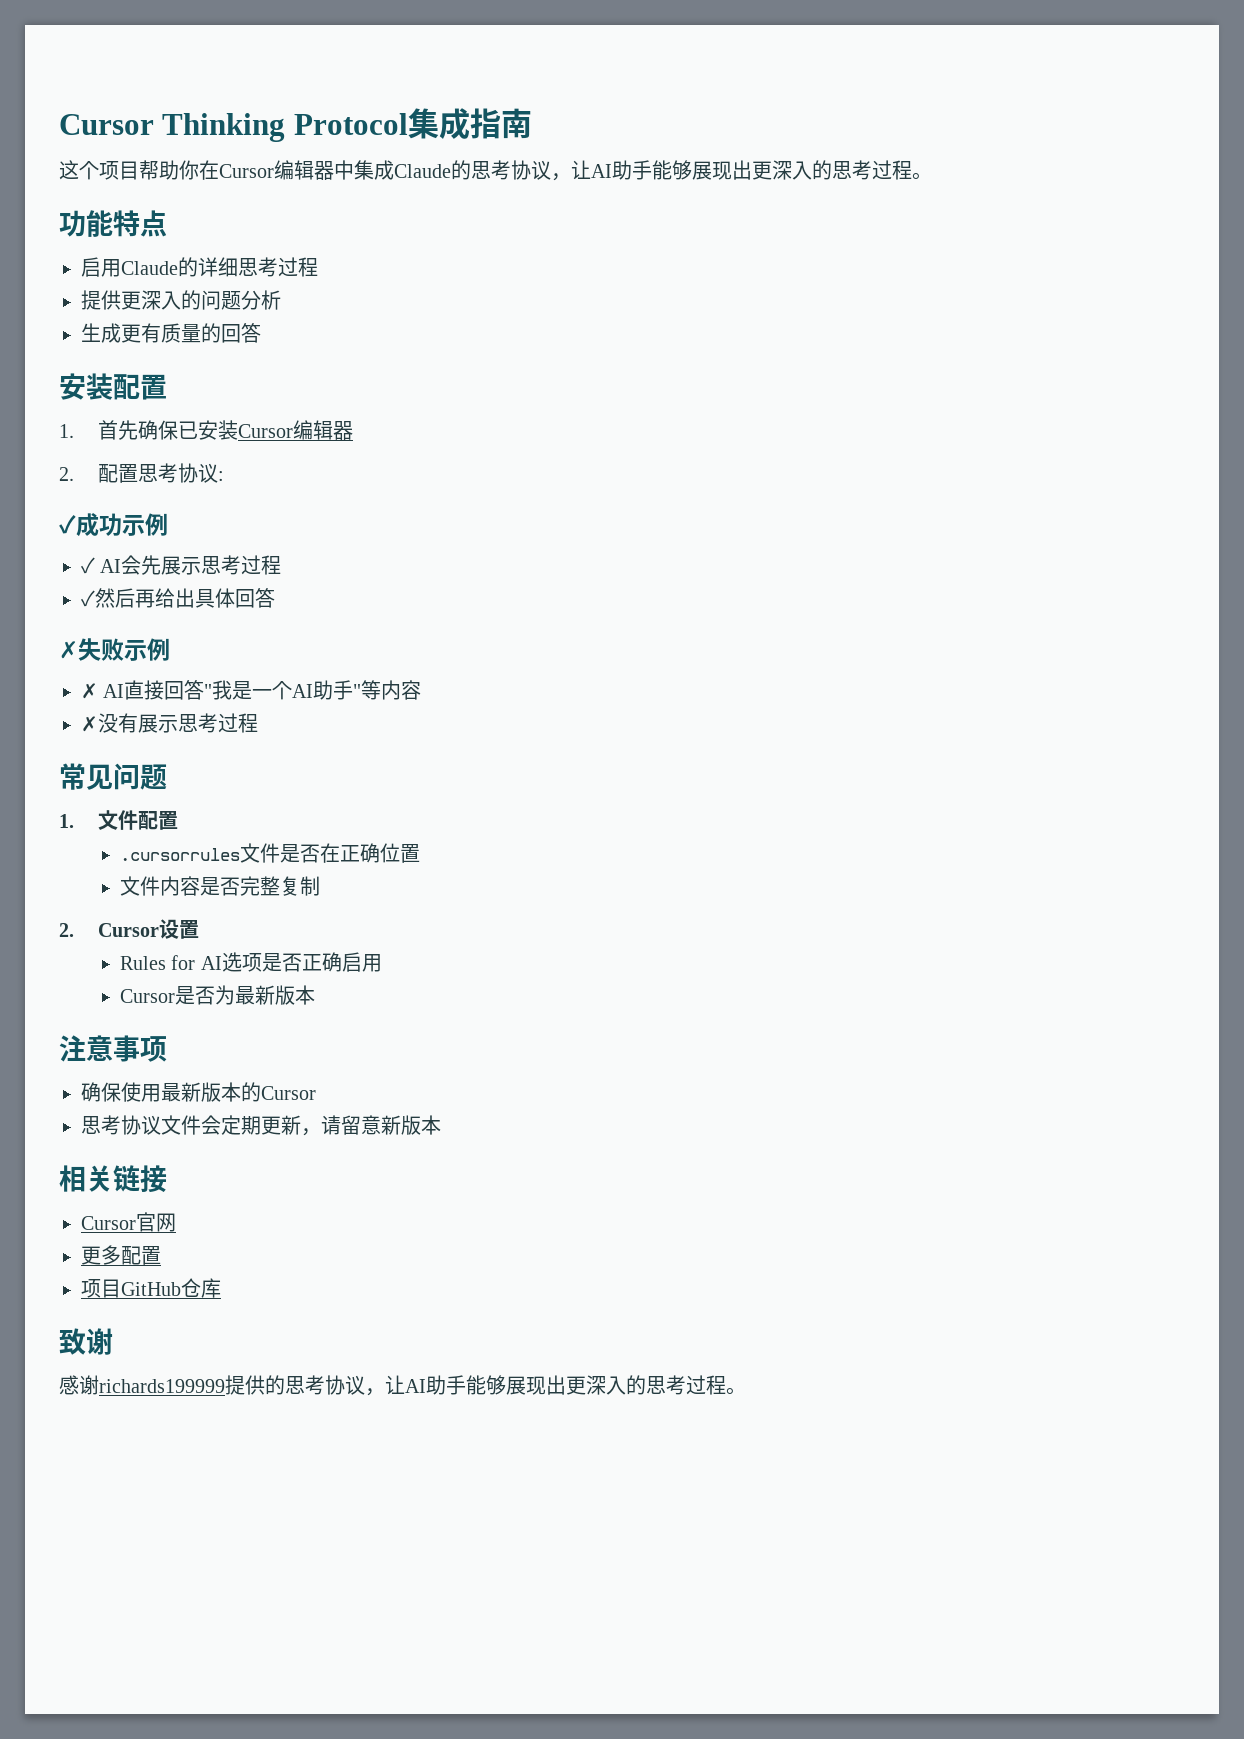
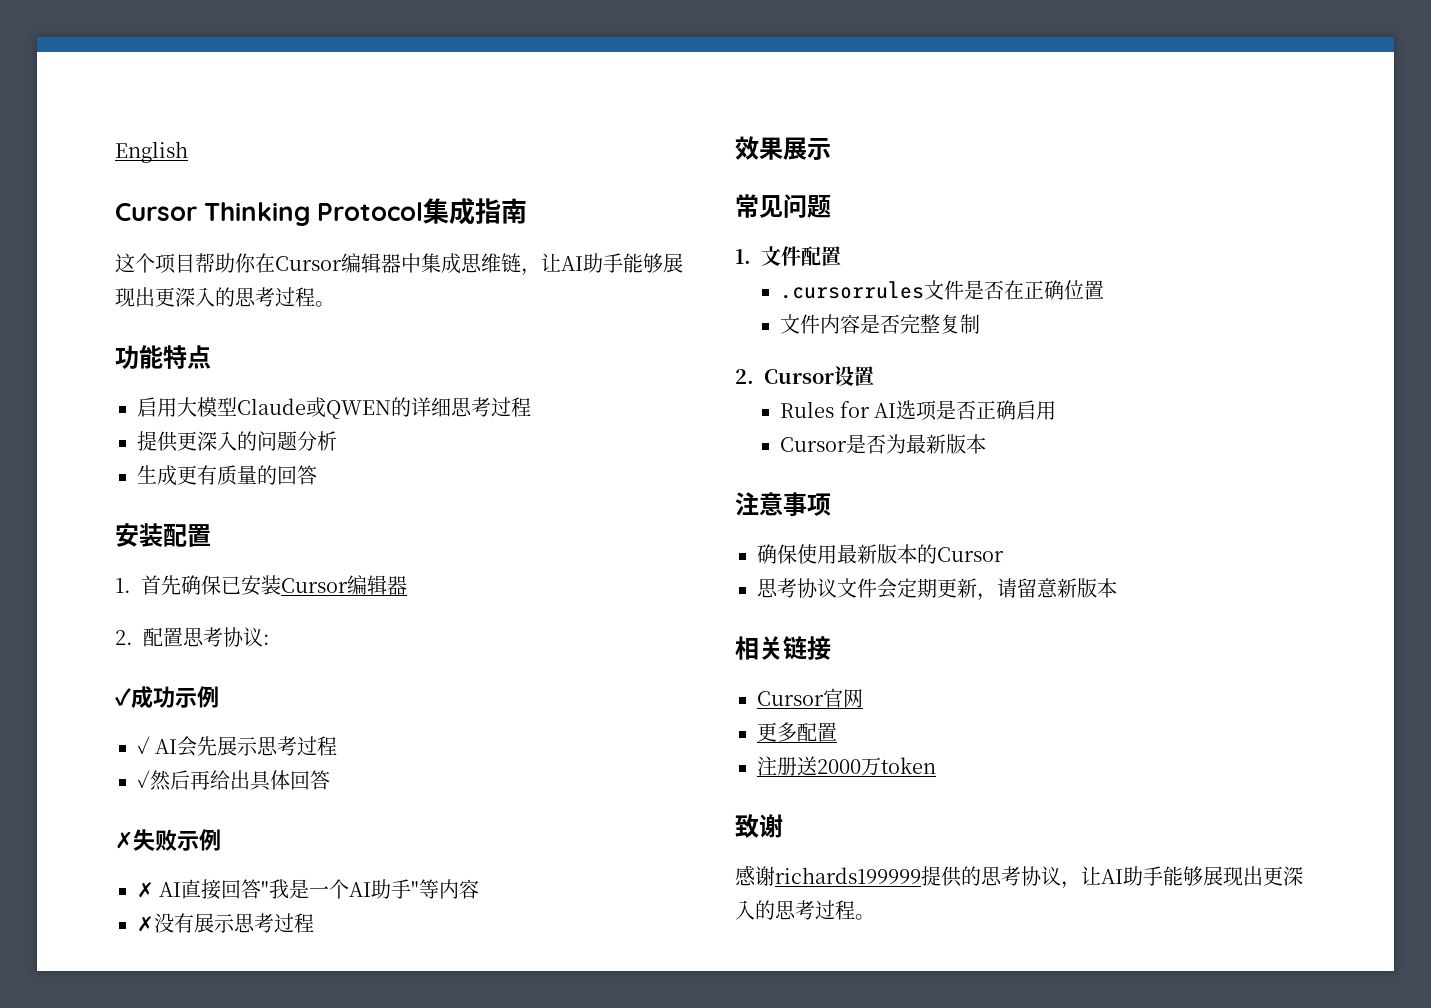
(59, 124) none -> [115,141,188,163] English //
[394,160,551,180] Claude的思考协议 -> [461,253,521,273] 思维链
[121,261,178,275] Claude -> [177,397,391,419] 大模型Claude或QWEN
(258, 723) none -> [735,136,831,160] // 效果展示
[81,1278,221,1298] 项目GitHub仓库 -> [757,756,936,776] 注册送2000万token

